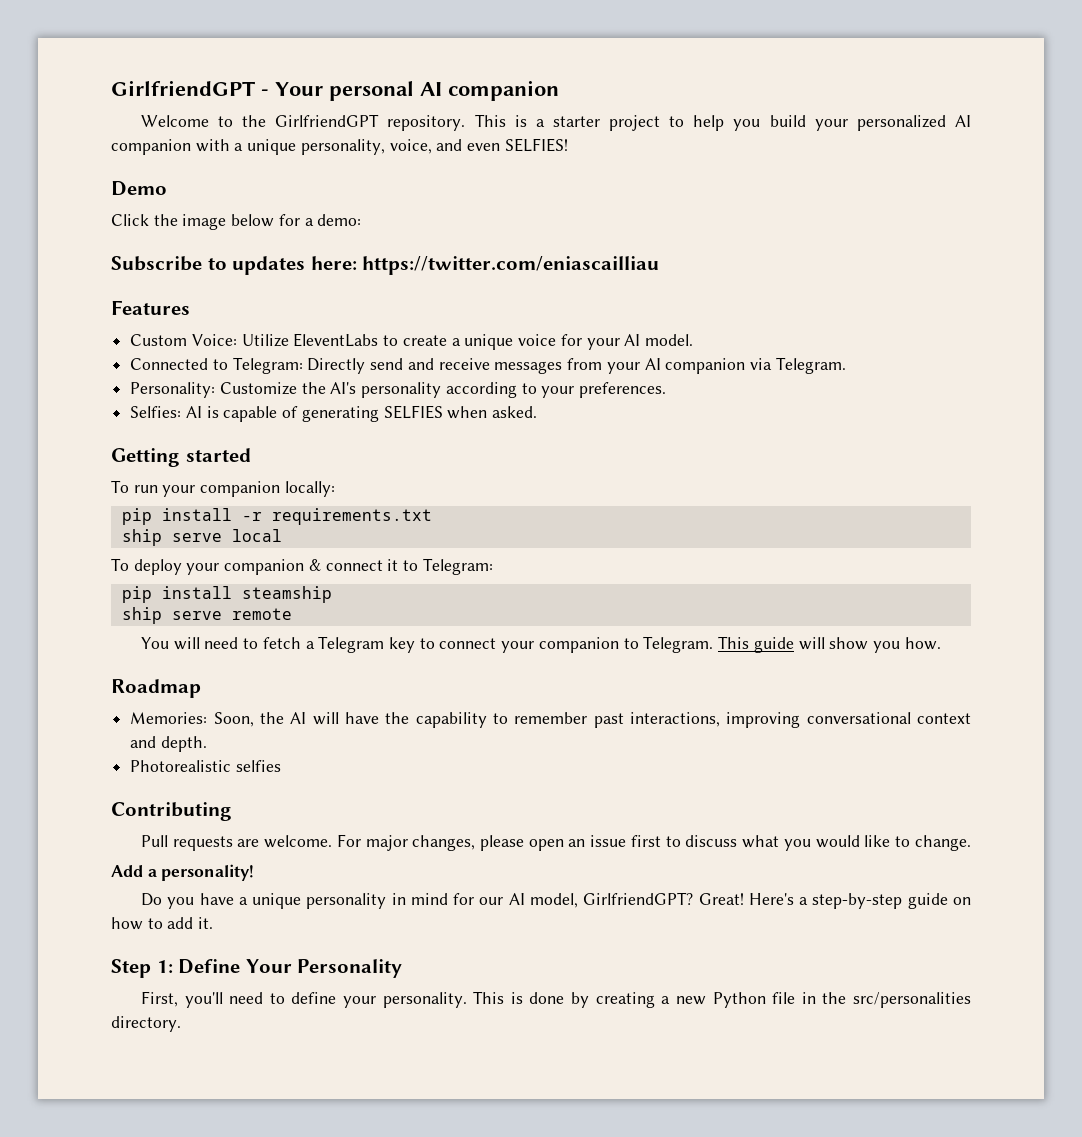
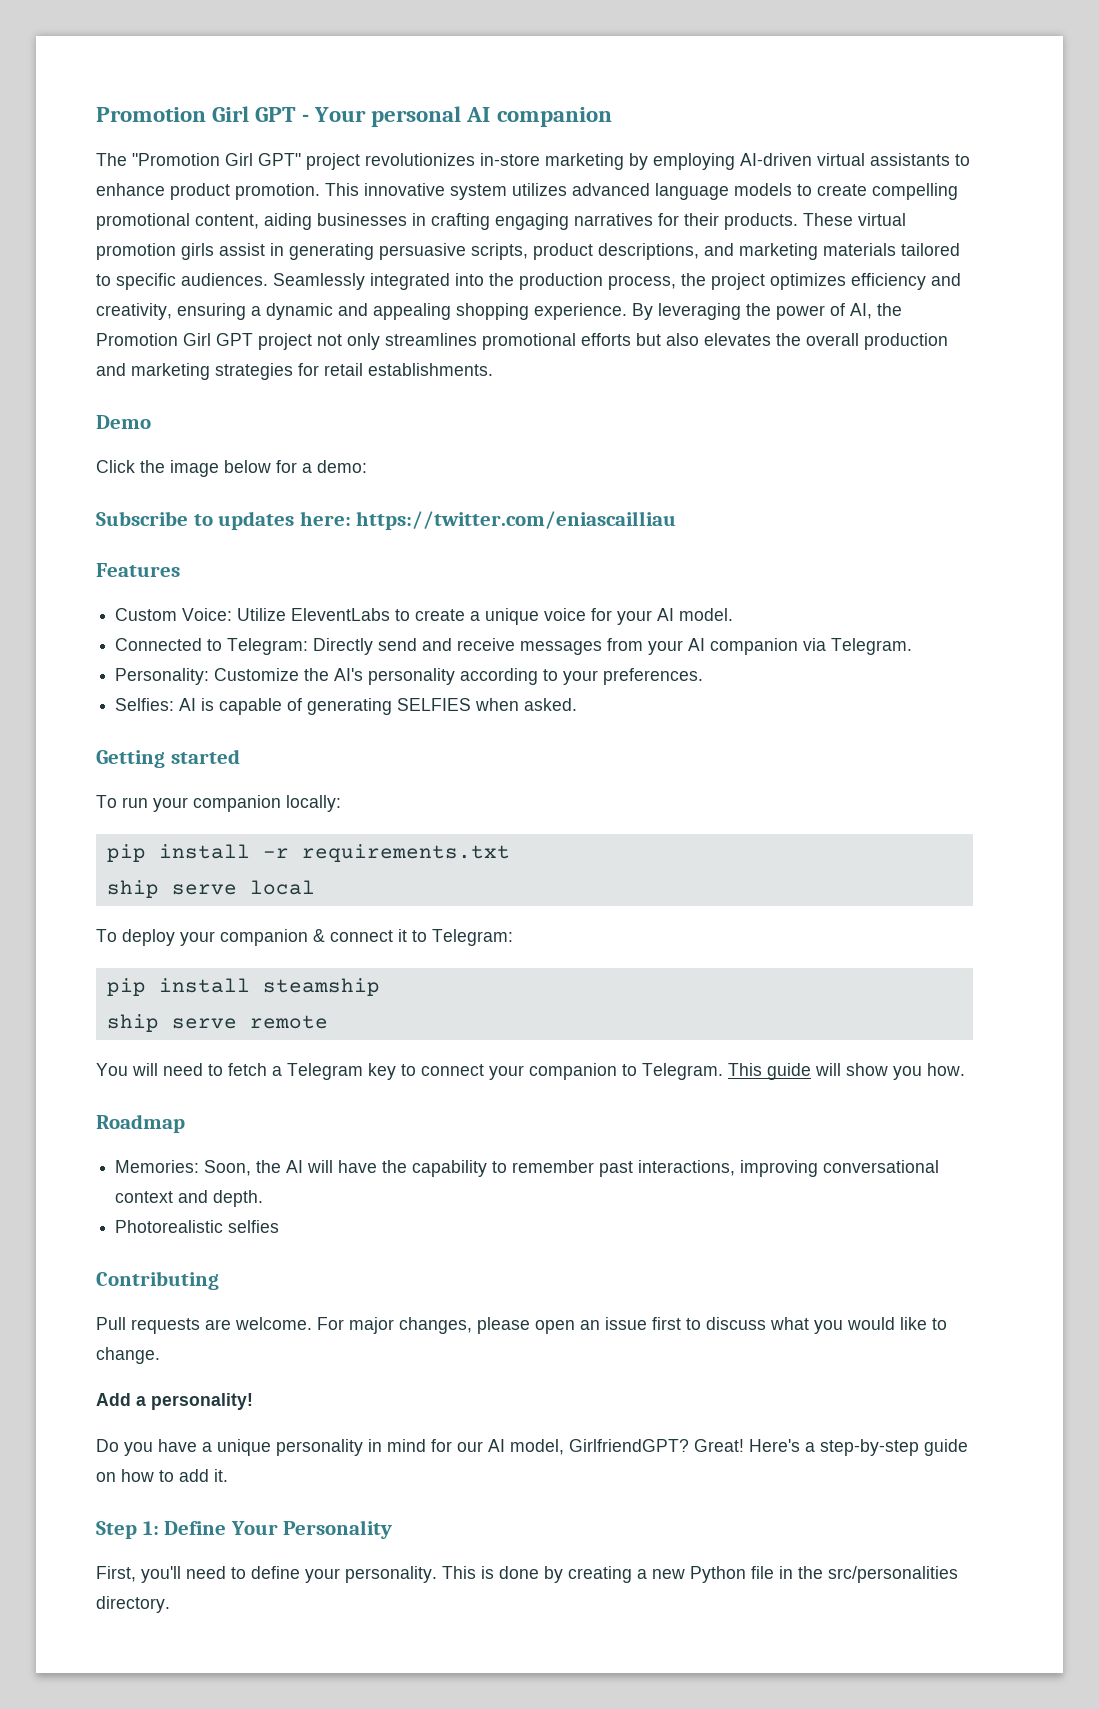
[111,80,255,96] GirlfriendGPT -> [96,106,297,122] Promotion Girl GPT
[140,114,971,131] [111,138,568,155] Welcome to the GirlfriendGPT repository. This is a starter project to help you build your personalized AI companion with a unique personality, voice, and even SELFIES! -> [96,153,970,170] [96,183,958,200] [96,213,906,230] [96,243,960,260] [96,273,961,290] [96,303,902,320] [96,333,948,350] [96,363,493,380] The "Promotion Girl GPT" project revolutionizes in-store marketing by employing AI-driven virtual assistants to enhance product promotion. This innovative system utilizes advanced language models to create compelling promotional content, aiding businesses in crafting engaging narratives for their products. These virtual promotion girls assist in generating persuasive scripts, product descriptions, and marketing materials tailored to specific audiences. Seamlessly integrated into the production process, the project optimizes efficiency and creativity, ensuring a dynamic and appealing shopping experience. By leveraging the power of AI, the Promotion Girl GPT project not only streamlines promotional efforts but also elevates the overall production and marketing strategies for retail establishments.

